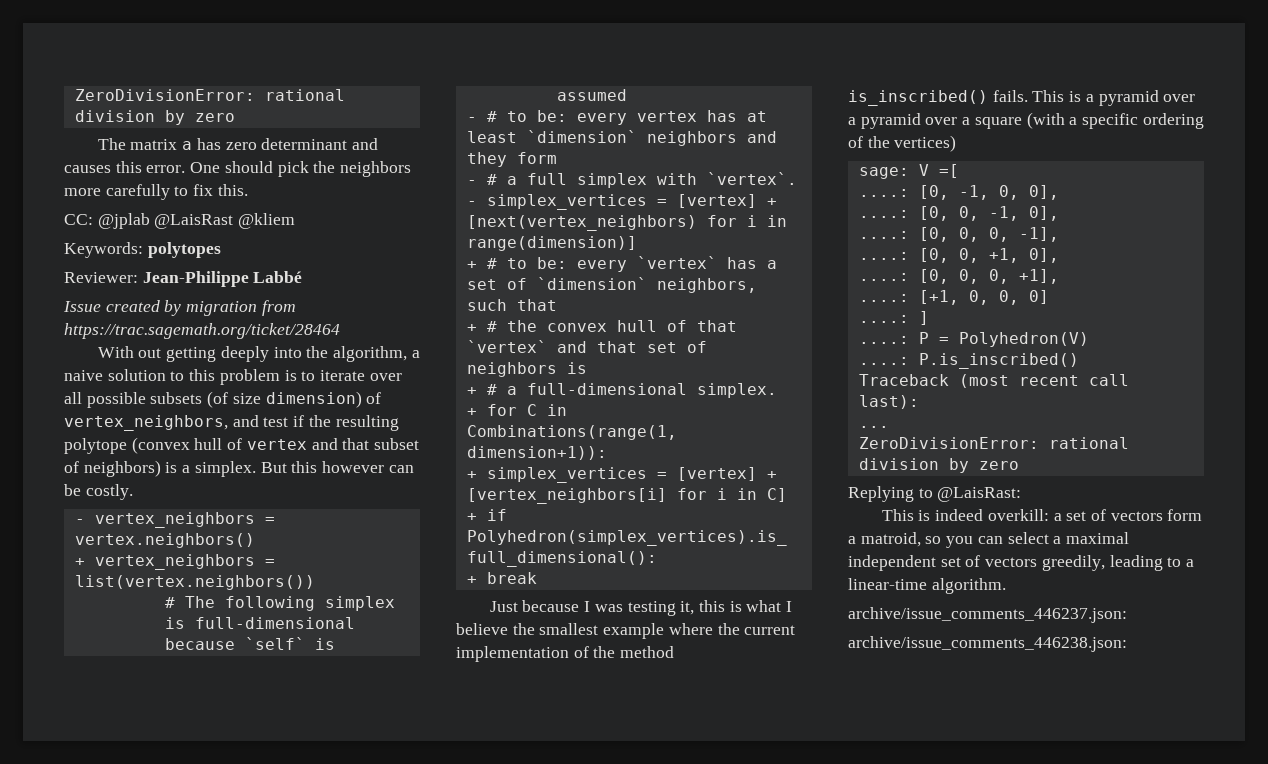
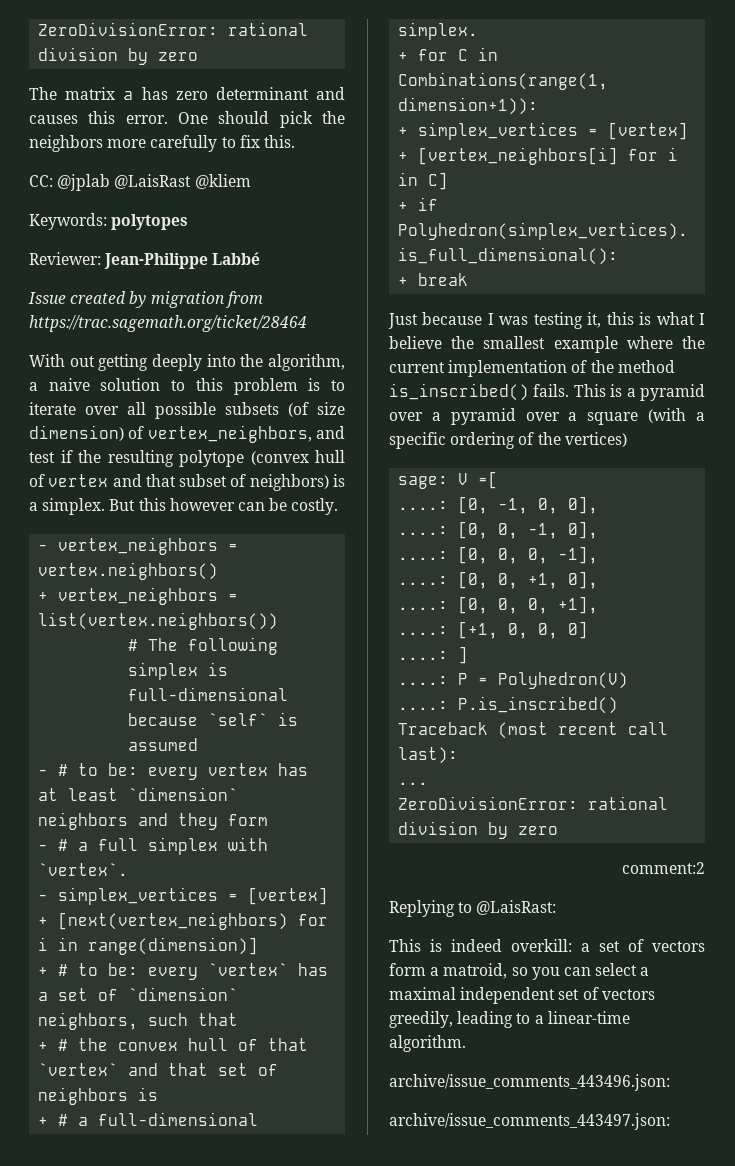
(1019, 465) none -> [622,862,705,874] // comment:2
[848,607,1127,623] [848,636,1127,652] archive/issue_comments_446237.json: // archive/issue_comments_446238.json: -> [389,1074,670,1091] [389,1113,670,1130] archive/issue_comments_443496.json: // archive/issue_comments_443497.json:

